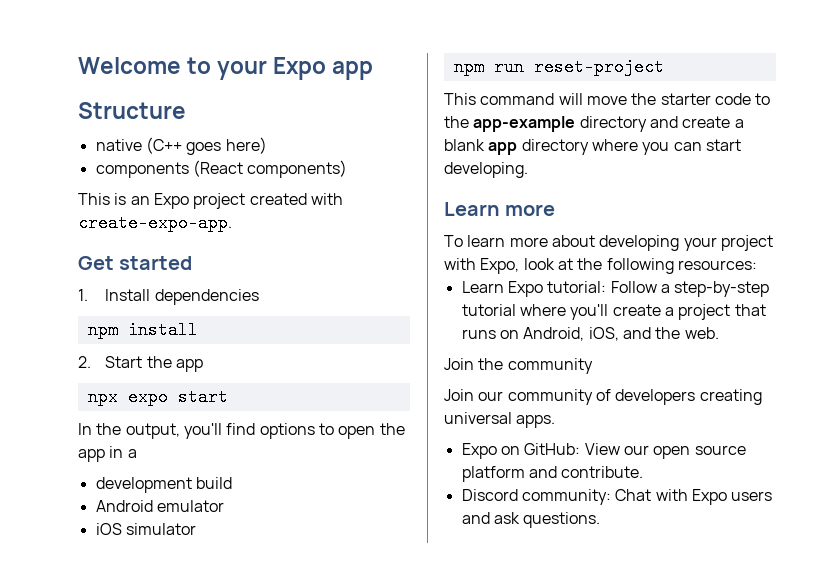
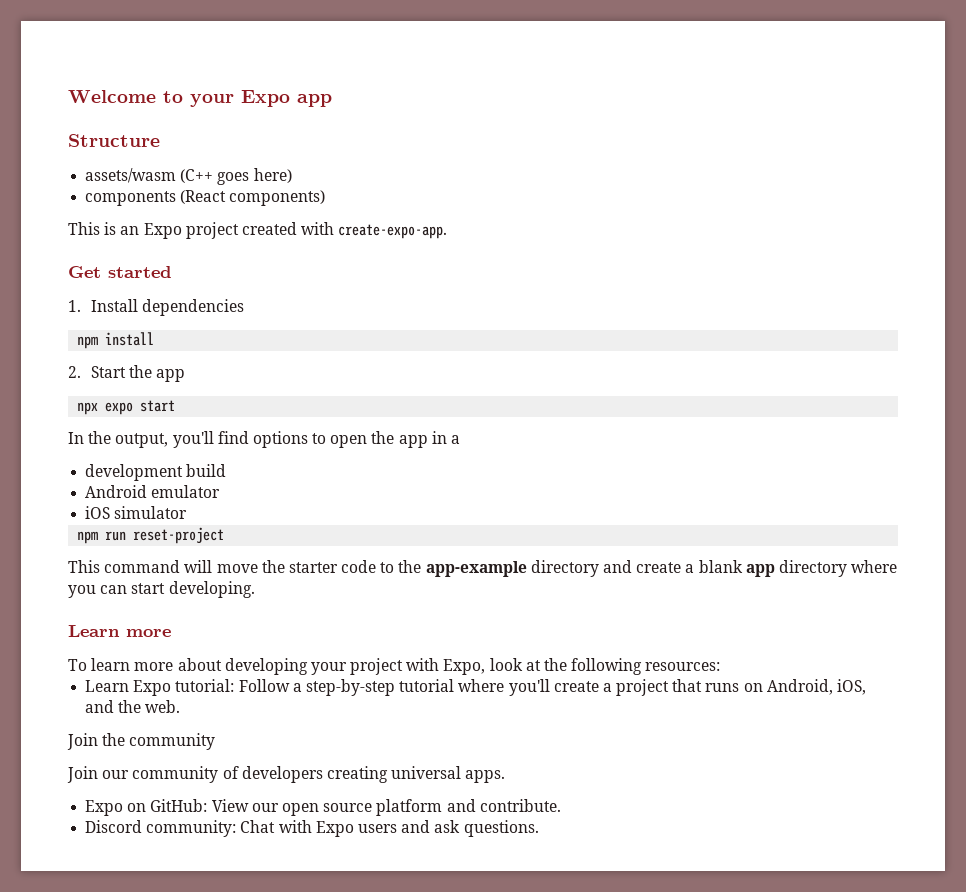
[95,139,142,151] native -> [85,168,177,183] assets/wasm

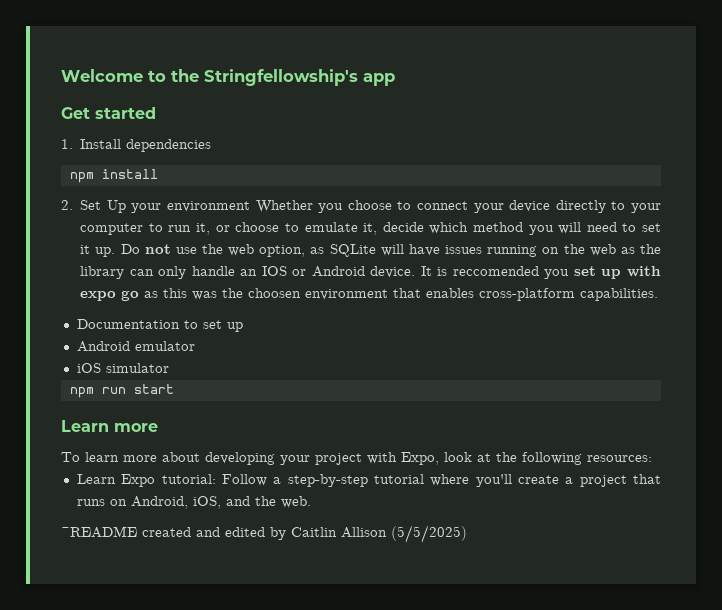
[190,90,332,107] [68,134,160,147] [85,168,292,185] [85,190,326,206] [68,222,448,239] your Expo app // Structure // assets/wasm (C++ goes here) // components (React components) // This is an Expo project created with create-expo-app. -> [171,69,395,86] the Stringfellowship's app
[91,365,186,382] [77,400,176,415] [68,431,461,448] [85,464,227,481] Start the app // npx expo start // In the output, you'll find options to open the app in a // development build -> [80,200,661,213] [80,222,661,235] [80,244,661,257] [80,266,661,279] [80,288,659,301] [76,319,243,332] Set Up your environment Whether you choose to connect your device directly to your computer to run it, or choose to emulate it, decide which method you will need to set it up. Do not use the web option, as SQLite will have issues running on the web as the library can only handle an IOS or Android device. It is reccomended you set up with expo go as this was the choosen environment that enables cross-platform capabilities. // Documentation to set up
[133,527,225,544] [68,560,898,577] [68,581,255,598] reset-project // This command will move the starter code to the app-example directory and create a blank app directory where you can start developing. -> [133,384,174,394] start
[67,733,216,750] [67,766,506,783] [85,799,561,816] [85,820,539,837] Join the community // Join our community of developers creating universal apps. // Expo on GitHub: View our open source platform and contribute. // Discord community: Chat with Expo users and ask questions. -> [61,525,467,543] ~README created and edited by Caitlin Allison (5/5/2025)

